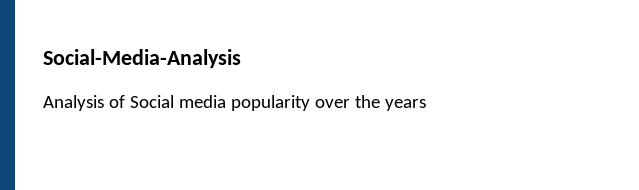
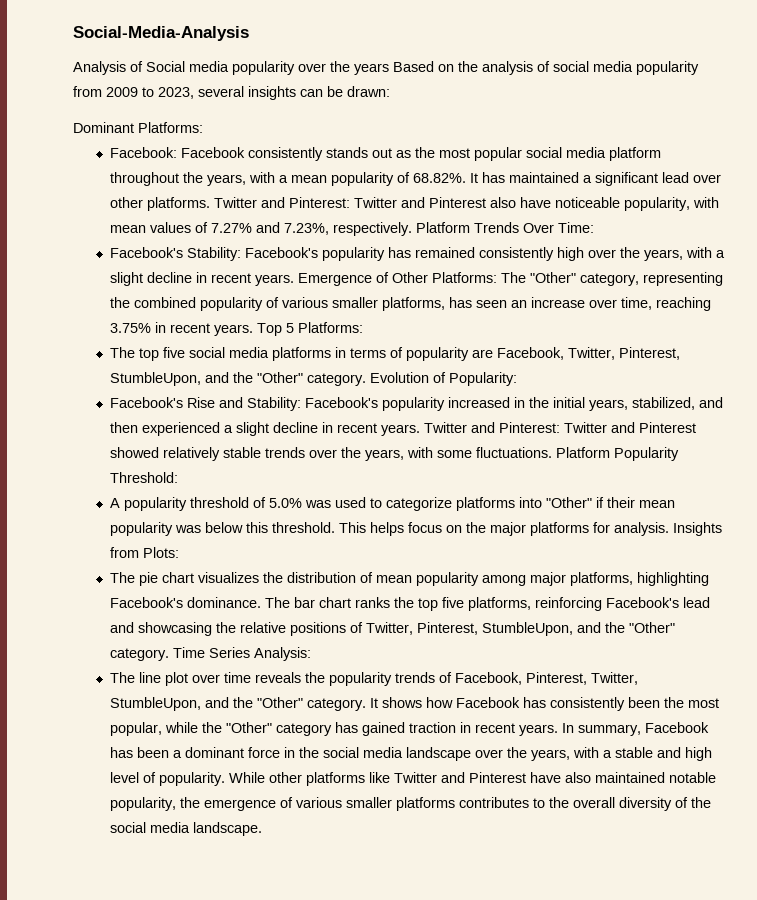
(426, 105) none -> [393,61,699,75] [73,86,390,100] [73,122,203,133] [110,147,662,161] [110,172,722,186] [110,197,720,211] [110,222,595,236] [110,247,726,261] [110,272,724,286] [110,297,712,311] [110,322,364,336] [110,347,681,361] [110,372,518,386] [110,397,724,411] [110,422,697,436] [110,447,680,461] [110,472,179,483] [110,497,676,511] [110,522,723,536] [110,547,180,558] [110,572,710,586] [110,597,711,611] [110,622,676,636] [110,647,312,661] [110,672,639,686] [110,697,720,711] [110,722,710,736] [110,747,713,761] [110,772,717,786] [110,797,712,811] [110,822,263,836] Based on the analysis of social media popularity from 2009 to 2023, several insights can be drawn: // Dominant Platforms: // Facebook: Facebook consistently stands out as the most popular social media platform throughout the years, with a mean popularity of 68.82%. It has maintained a significant lead over other platforms. Twitter and Pinterest: Twitter and Pinterest also have noticeable popularity, with mean values of 7.27% and 7.23%, respectively. Platform Trends Over Time: // Facebook's Stability: Facebook's popularity has remained consistently high over the years, with a slight decline in recent years. Emergence of Other Platforms: The "Other" category, representing the combined popularity of various smaller platforms, has seen an increase over time, reaching 3.75% in recent years. Top 5 Platforms: // The top five social media platforms in terms of popularity are Facebook, Twitter, Pinterest, StumbleUpon, and the "Other" category. Evolution of Popularity: // Facebook's Rise and Stability: Facebook's popularity increased in the initial years, stabilized, and then experienced a slight decline in recent years. Twitter and Pinterest: Twitter and Pinterest showed relatively stable trends over the years, with some fluctuations. Platform Popularity Threshold: // A popularity threshold of 5.0% was used to categorize platforms into "Other" if their mean popularity was below this threshold. This helps focus on the major platforms for analysis. Insights from Plots: // The pie chart visualizes the distribution of mean popularity among major platforms, highlighting Facebook's dominance. The bar chart ranks the top five platforms, reinforcing Facebook's lead and showcasing the relative positions of Twitter, Pinterest, StumbleUpon, and the "Other" category. Time Series Analysis: // The line plot over time reveals the popularity trends of Facebook, Pinterest, Twitter, StumbleUpon, and the "Other" category. It shows how Facebook has consistently been the most popular, while the "Other" category has gained traction in recent years. In summary, Facebook has been a dominant force in the social media landscape over the years, with a stable and high level of popularity. While other platforms like Twitter and Pinterest have also maintained notable popularity, the emergence of various smaller platforms contributes to the overall diversity of the social media landscape.

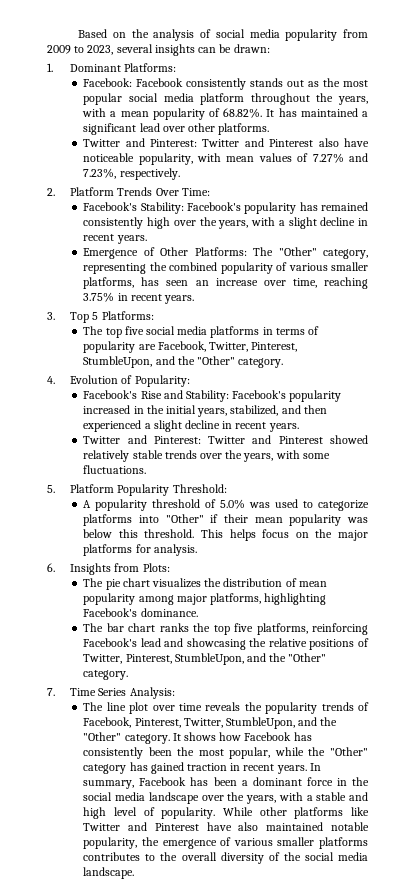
[73,26,249,41] [73,61,389,75] Social-Media-Analysis // Analysis of Social media popularity over the years -> (78, 33) none
(390, 91) none -> [47,63,53,72] 1.
(211, 204) none -> (270, 129) //
(413, 229) none -> [47,188,55,196] // 2.
(295, 280) none -> (147, 239) //
(254, 330) none -> [47,312,55,320] // 3.
(367, 379) none -> [47,376,55,384] // 4.
(421, 430) none -> (299, 427) //
(553, 452) none -> [47,485,55,493] // 5.
(670, 529) none -> [47,563,55,572] // 6.
(262, 602) none -> (198, 612) //
(170, 654) none -> [47,688,55,696] // 7.

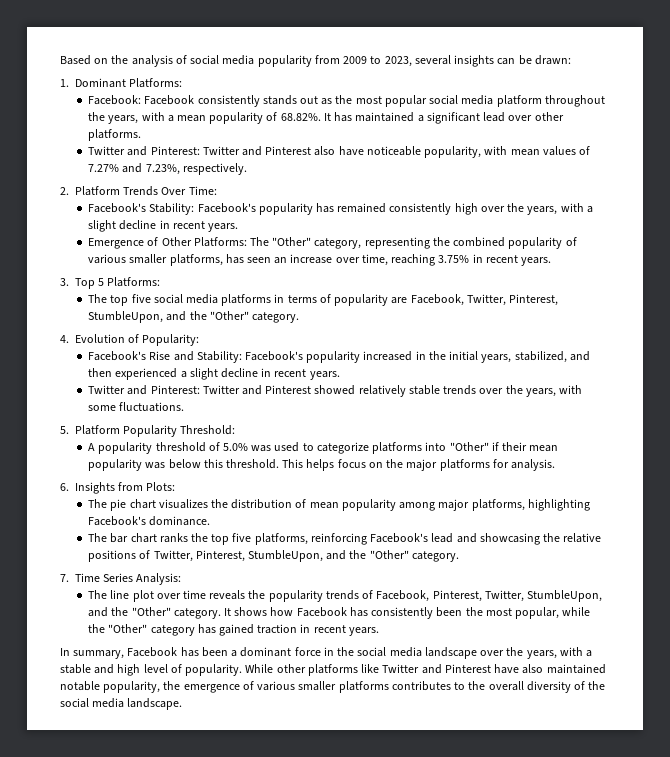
(307, 769) none -> (379, 631) //

